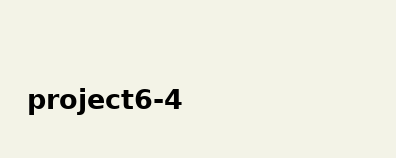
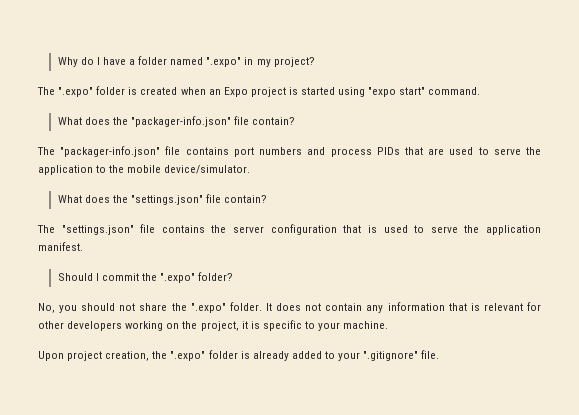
[27,88,183,115] project6-4 -> [57,56,315,67] [37,86,481,97] [57,116,296,127] [37,146,541,157] [38,165,251,175] [57,194,268,205] [37,224,542,235] [38,242,83,251] [57,272,234,283] [38,302,541,313] [38,320,389,331] [38,350,440,361] Why do I have a folder named ".expo" in my project? // The ".expo" folder is created when an Expo project is started using "expo start" command. // What does the "packager-info.json" file contain? // The "packager-info.json" file contains port numbers and process PIDs that are used to serve the application to the mobile device/simulator. // What does the "settings.json" file contain? // The "settings.json" file contains the server configuration that is used to serve the application manifest. // Should I commit the ".expo" folder? // No, you should not share the ".expo" folder. It does not contain any information that is relevant for other developers working on the project, it is specific to your machine. // Upon project creation, the ".expo" folder is already added to your ".gitignore" file.

